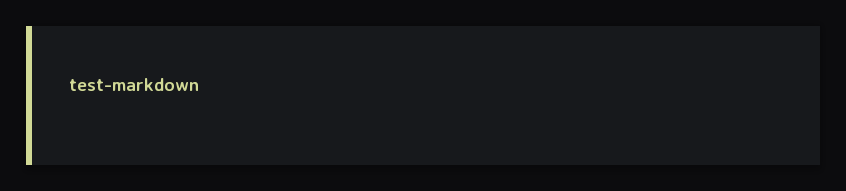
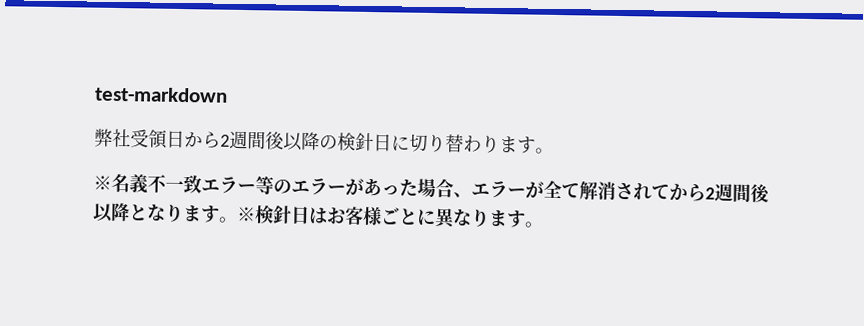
(199, 84) none -> [94,128,554,154] [93,173,770,203] [93,202,544,229] // 弊社受領日から2週間後以降の検針日に切り替わります。 // ※名義不一致エラー等のエラーがあった場合、エラーが全て解消されてから2週間後以降となります。※検針日はお客様ごとに異なります。

